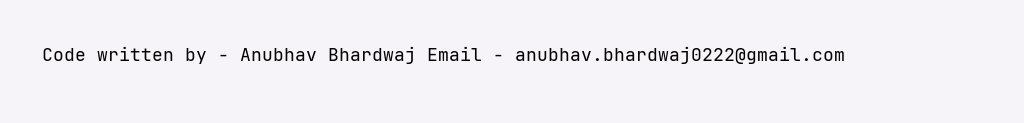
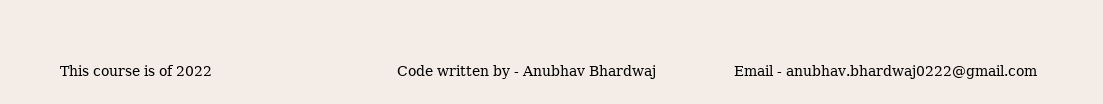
(42, 54) none -> [60,65,212,76] This course is of 2022 //
(416, 55) none -> (656, 72) //

